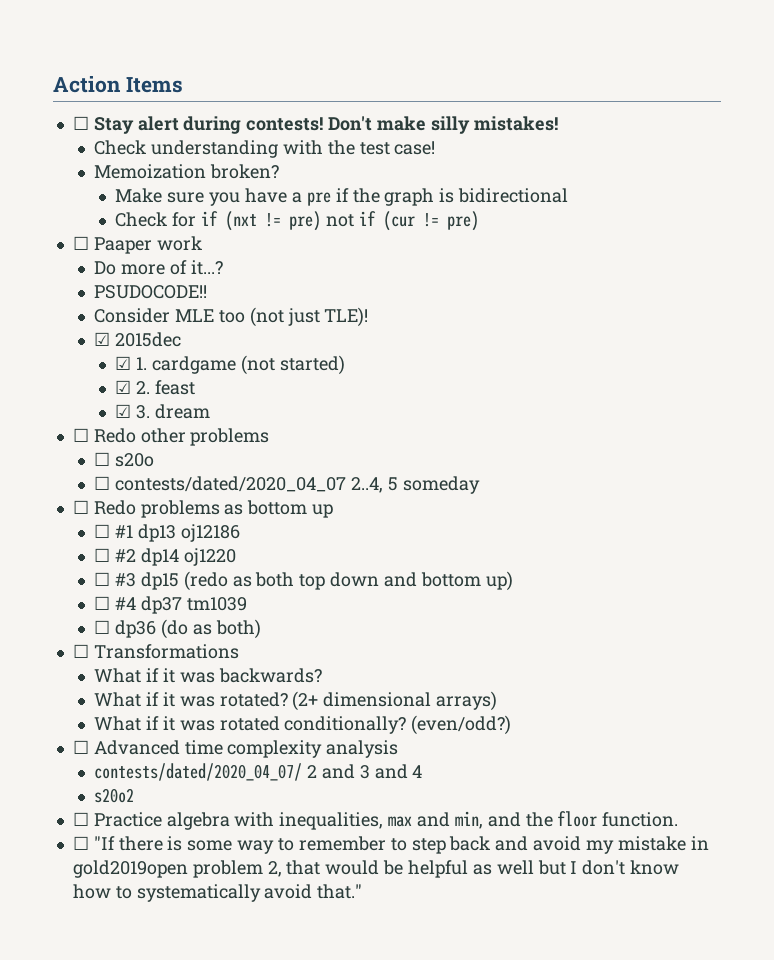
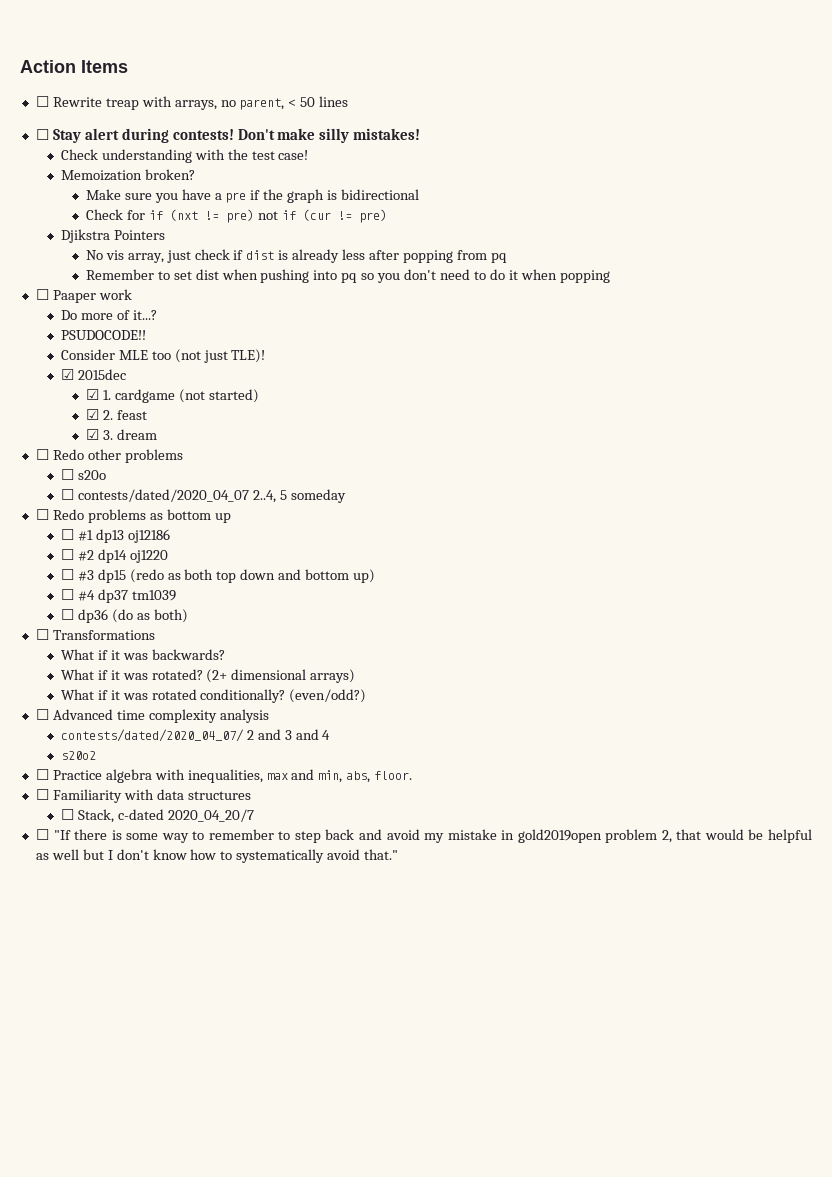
(183, 85) none -> [35,96,349,110] // ☐ Rewrite treap with arrays, no parent, < 50 lines
(479, 221) none -> [60,229,165,243] [85,249,507,263] [85,269,610,283] // Djikstra Pointers // No vis array, just check if dist is already less after popping from pq // Remember to set dist when pushing into pq so you don't need to do it when popping
[487,811,679,827] and the floor function. -> [346,771,413,783] [35,789,251,803] [60,809,254,823] abs, floor. // ☐ Familiarity with data structures // ☐ Stack, c-dated 2020_04_20/7

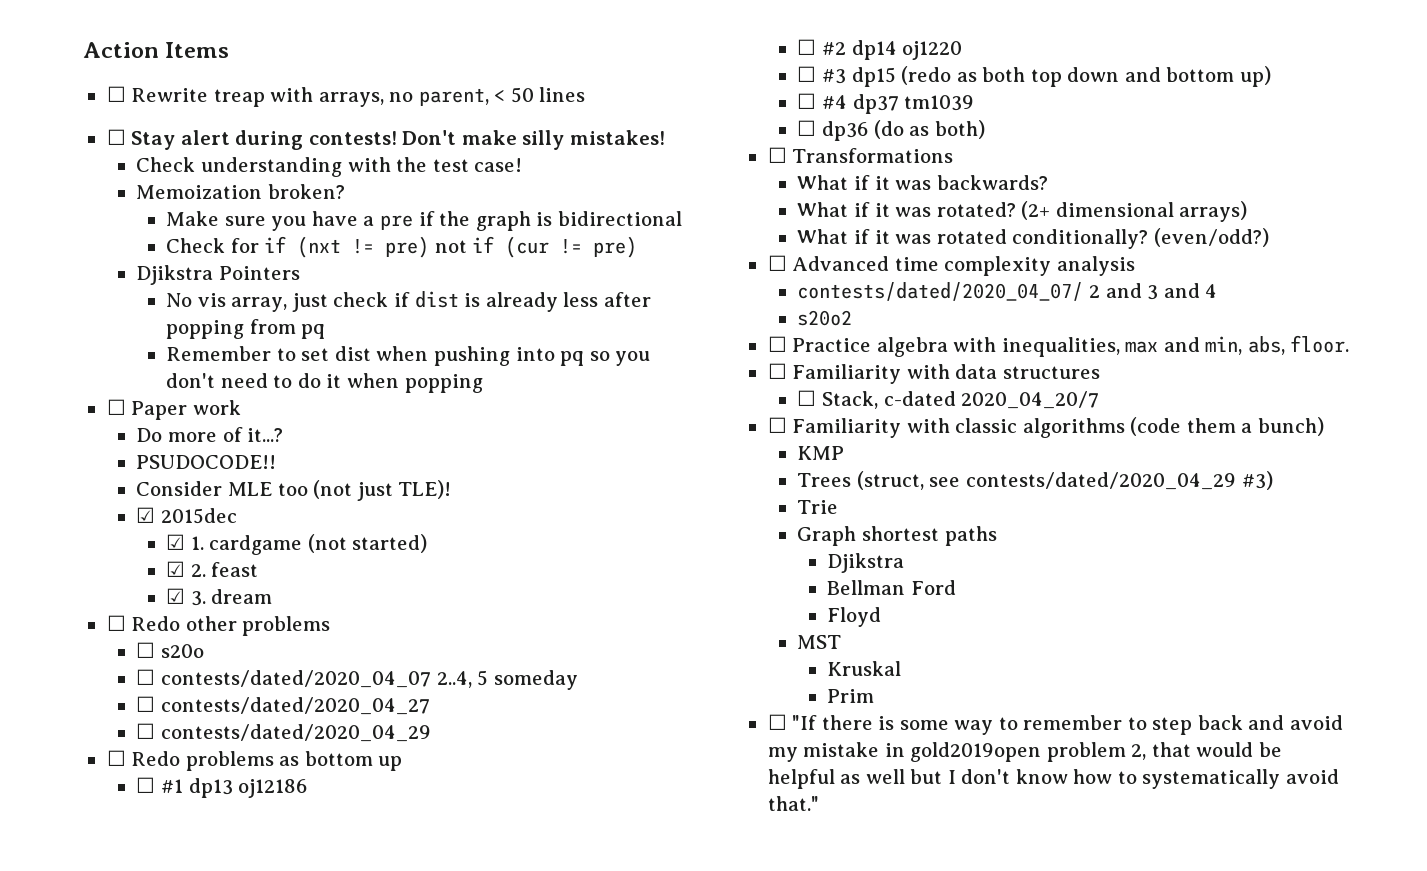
[52,290,96,303] Paaper -> [131,401,188,420] Paper
(346, 496) none -> [136,696,430,715] [136,723,431,742] // ☐ contests/dated/2020_04_27 // ☐ contests/dated/2020_04_29
(254, 815) none -> [767,417,1324,438] [797,446,845,460] [797,471,1273,490] [797,500,839,514] [797,526,997,546] [827,553,905,573] [827,580,956,595] [827,607,882,627] [797,635,842,649] [827,661,902,676] [827,689,875,703] // ☐ Familiarity with classic algorithms (code them a bunch) // KMP // Trees (struct, see contests/dated/2020_04_29 #3) // Trie // Graph shortest paths // Djikstra // Bellman Ford // Floyd // MST // Kruskal // Prim

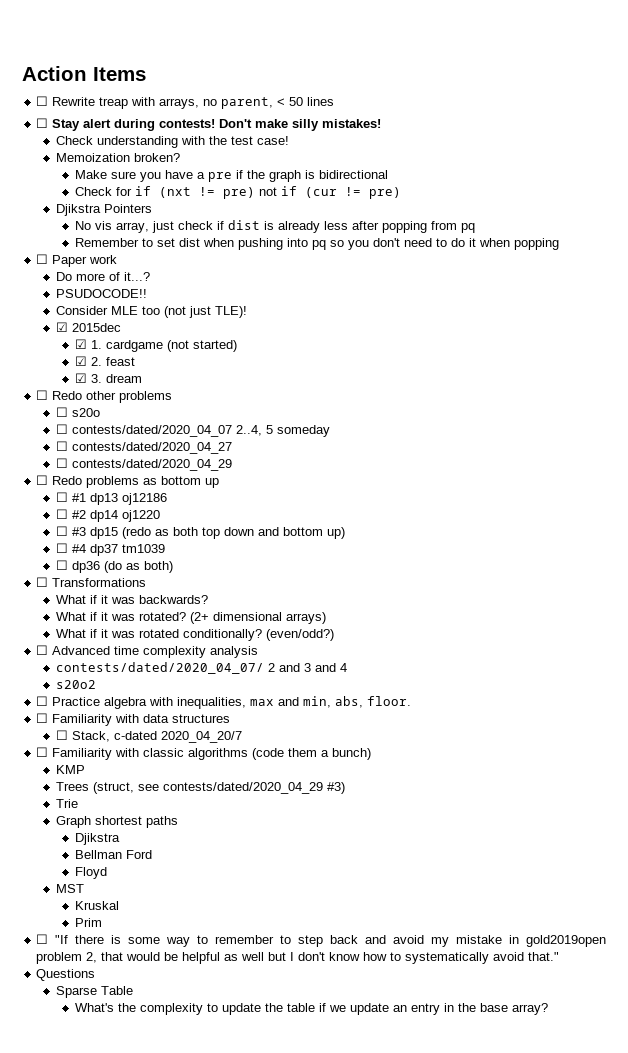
(819, 803) none -> [36,969,96,981] [55,986,133,998] [75,1003,549,1015] // Questions // Sparse Table // What's the complexity to update the table if we update an entry in the base array?

